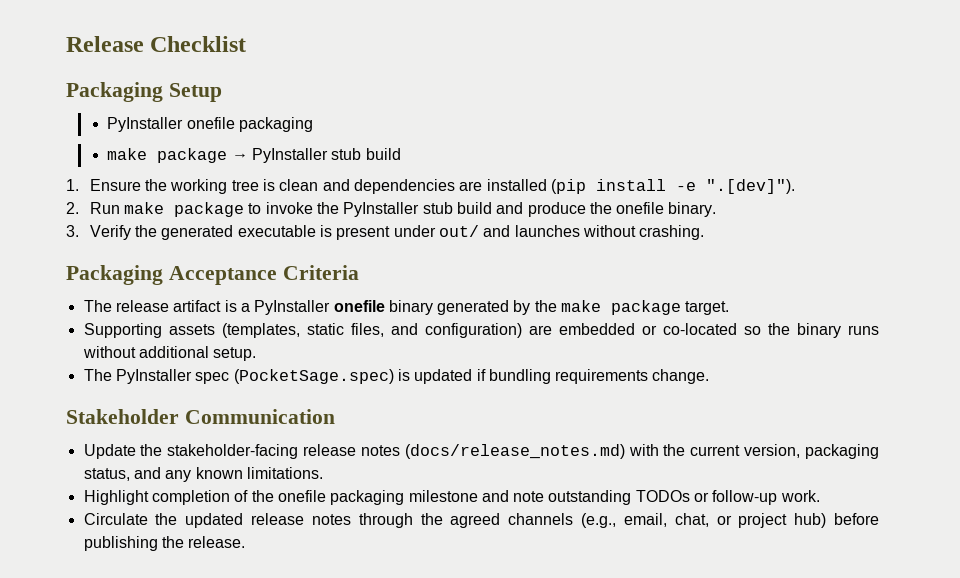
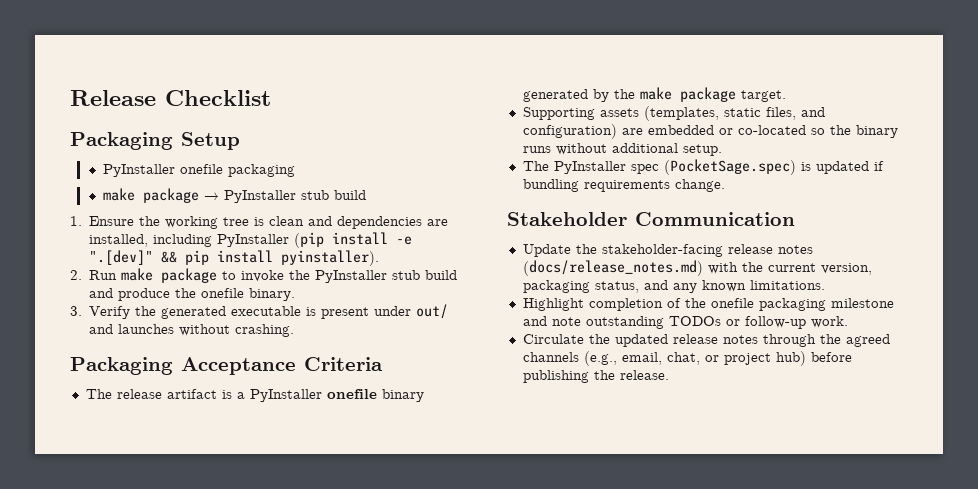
[486,179,795,194] installed (pip install -e ".[dev]"). -> [89,232,413,248] [89,250,380,266] installed, including PyInstaller (pip install -e ".[dev]" && pip install pyinstaller).

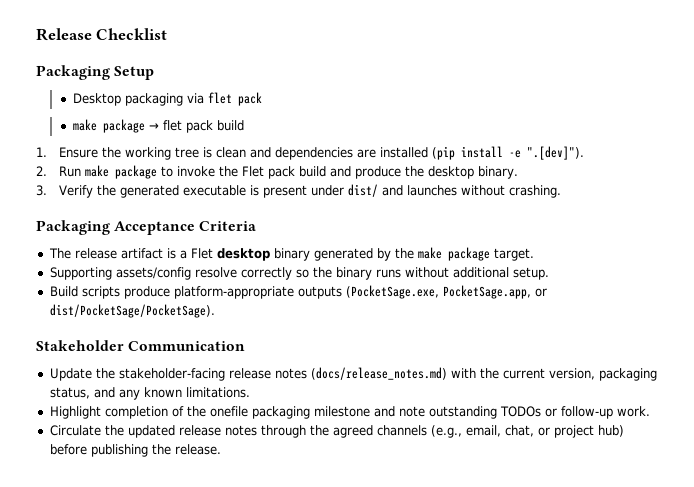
[103,164,296,177] PyInstaller onefile packaging -> [72,92,262,106] Desktop packaging via flet pack
[224,190,330,203] PyInstaller stub -> [162,120,213,133] flet pack
[89,232,413,248] [89,250,380,266] installed, including PyInstaller (pip install -e ".[dev]" && pip install pyinstaller). -> [379,146,584,160] installed (pip install -e ".[dev]").
[315,270,421,283] PyInstaller stub -> [241,166,295,179] Flet pack
[201,288,245,298] onefile -> [427,166,474,179] desktop
[416,304,449,319] out/ -> [347,184,378,197] dist/
[249,389,377,402] PyInstaller onefile -> [190,248,270,261] Flet desktop
[599,106,825,121] [522,124,806,139] assets (templates, static files, and configuration) are embedded or co-located -> [115,267,292,280] assets/config resolve correctly
[522,159,884,175] [522,179,725,192] The PyInstaller spec (PocketSage.spec) is updated if bundling requirements change. -> [49,285,547,299] [49,304,215,318] Build scripts produce platform-appropriate outputs (PocketSage.exe, PocketSage.app, or dist/PocketSage/PocketSage).

